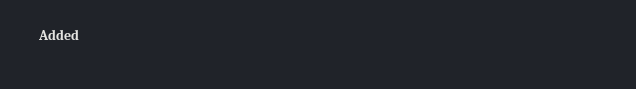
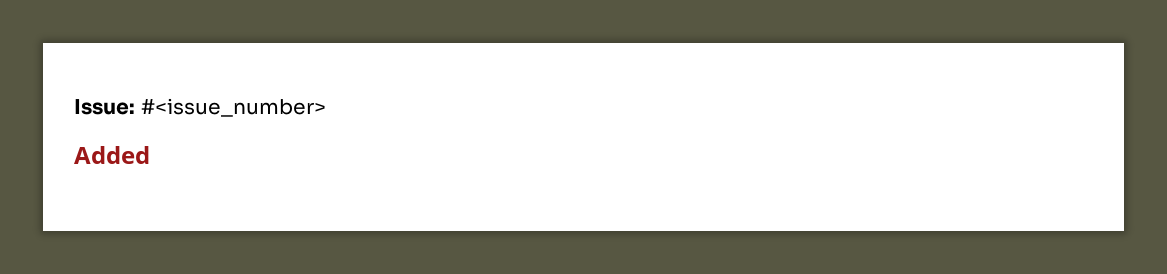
(38, 34) none -> [74,98,326,117] Issue: #<issue_number> //

